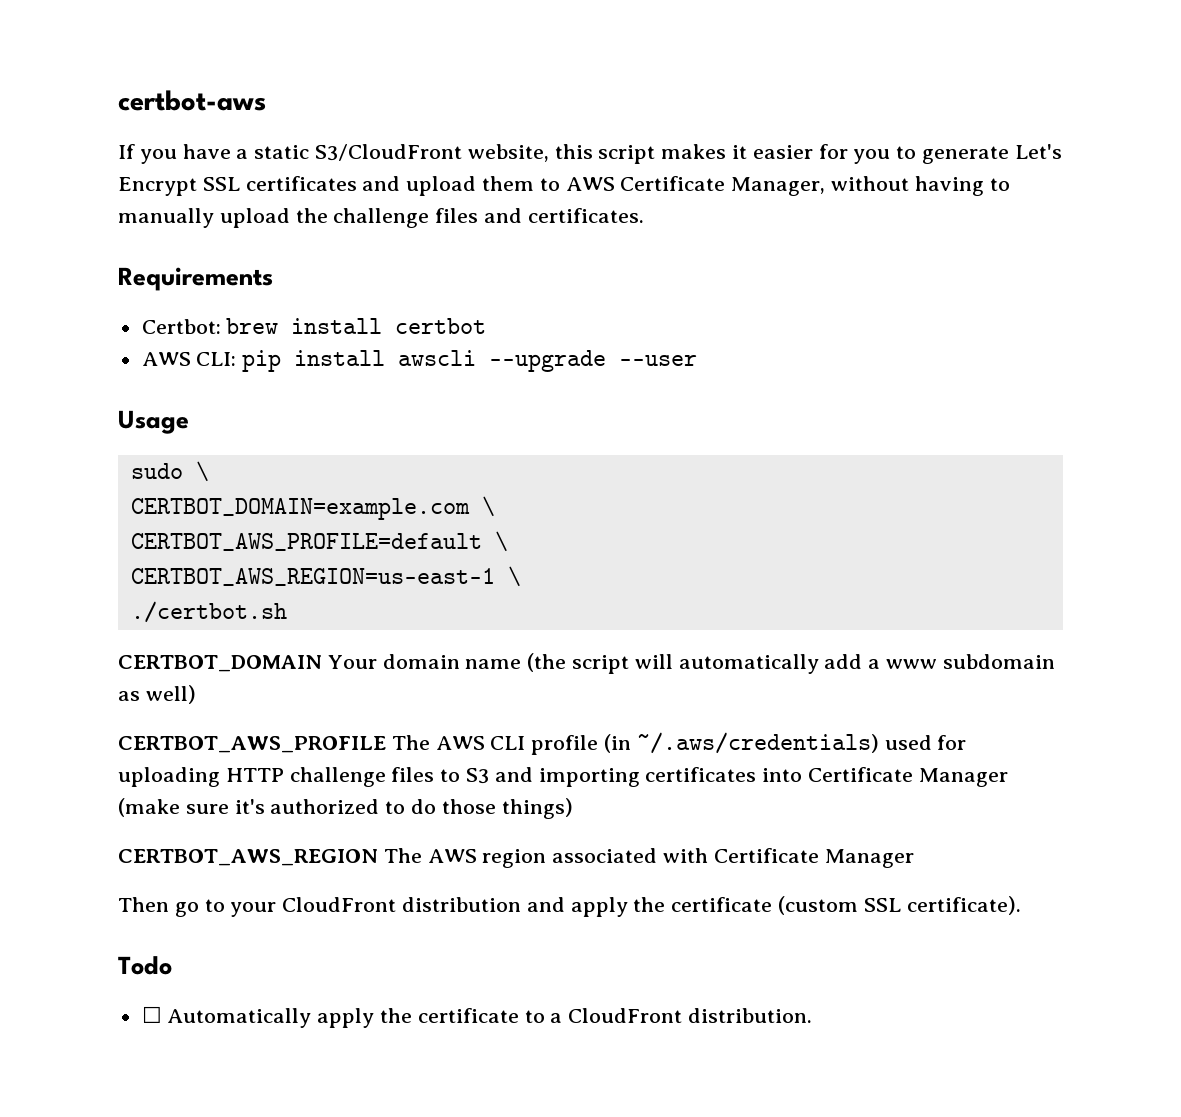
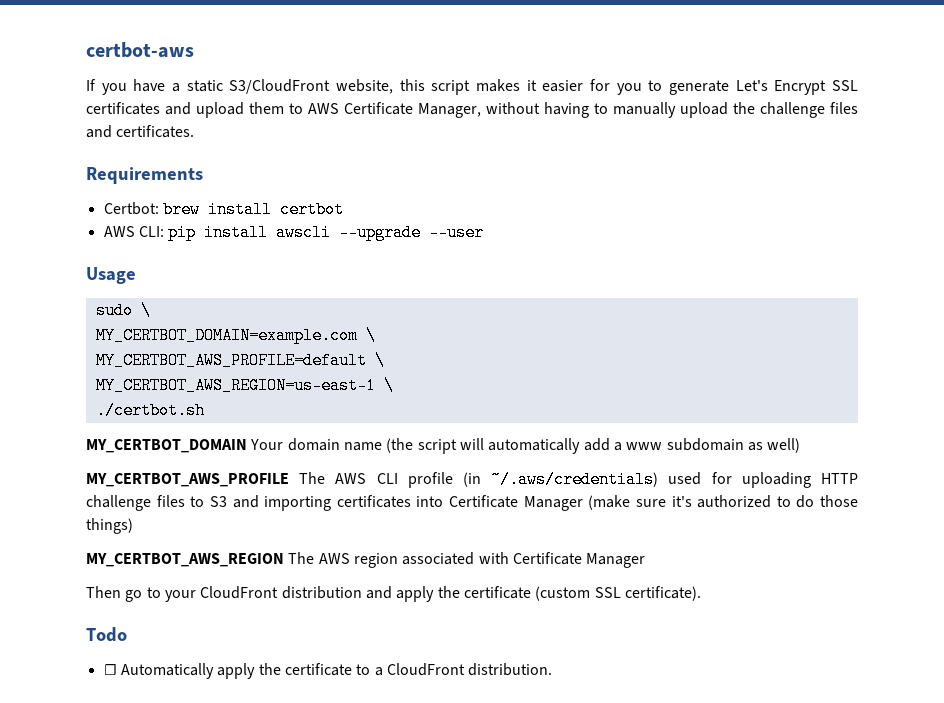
[130,496,495,520] [130,531,508,552] [130,568,495,586] CERTBOT_DOMAIN=example.com \ // CERTBOT_AWS_PROFILE=default \ // CERTBOT_AWS_REGION=us-east-1 -> [95,327,376,344] [95,352,385,369] [95,377,376,394] MY_CERTBOT_DOMAIN=example.com \ // MY_CERTBOT_AWS_PROFILE=default \ // MY_CERTBOT_AWS_REGION=us-east-1
[118,655,322,672] CERTBOT_DOMAIN -> [86,439,247,453] MY_CERTBOT_DOMAIN
[118,736,386,753] CERTBOT_AWS_PROFILE -> [86,473,289,487] MY_CERTBOT_AWS_PROFILE
[118,849,378,866] CERTBOT_AWS_REGION -> [86,553,284,567] MY_CERTBOT_AWS_REGION

